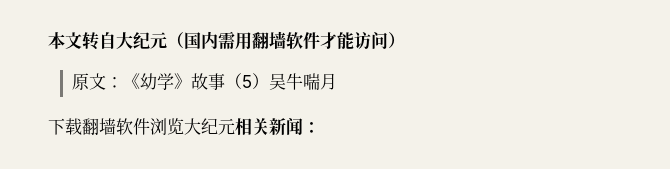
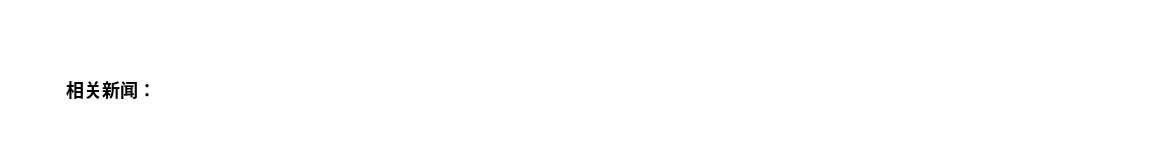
[48,31,405,50] [72,73,338,90] [48,118,235,135] 本文转自大纪元（国内需用翻墙软件才能访问） // 原文：《幼学》故事（5）吴牛喘月 // 下载翻墙软件浏览大纪元 -> (66, 90) none

